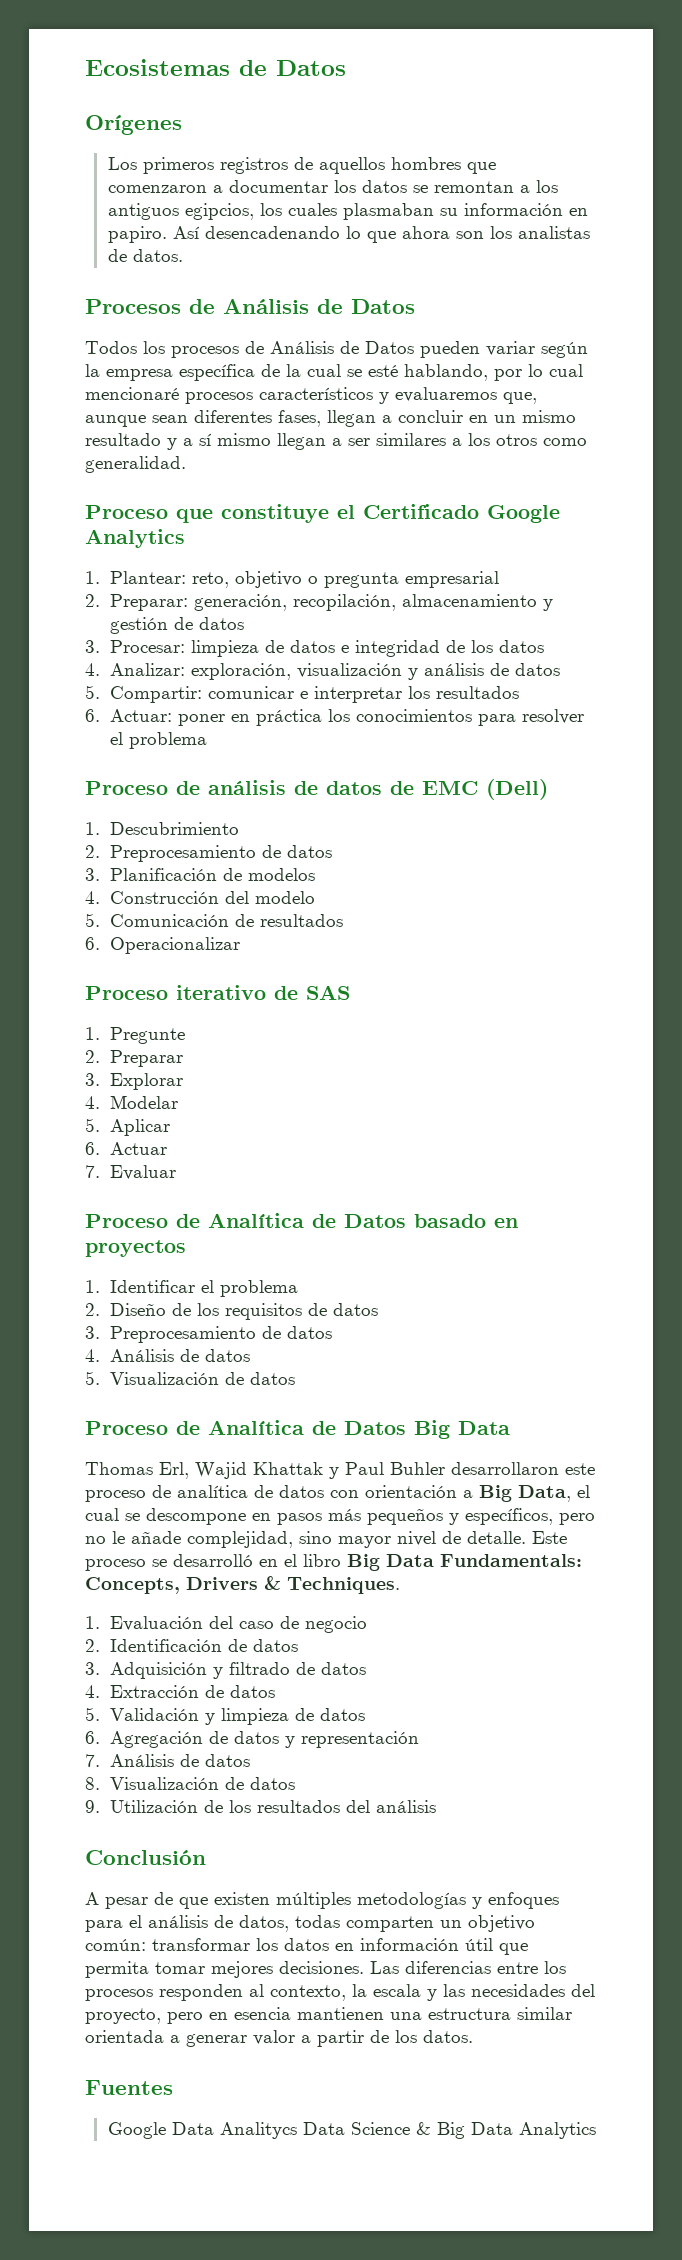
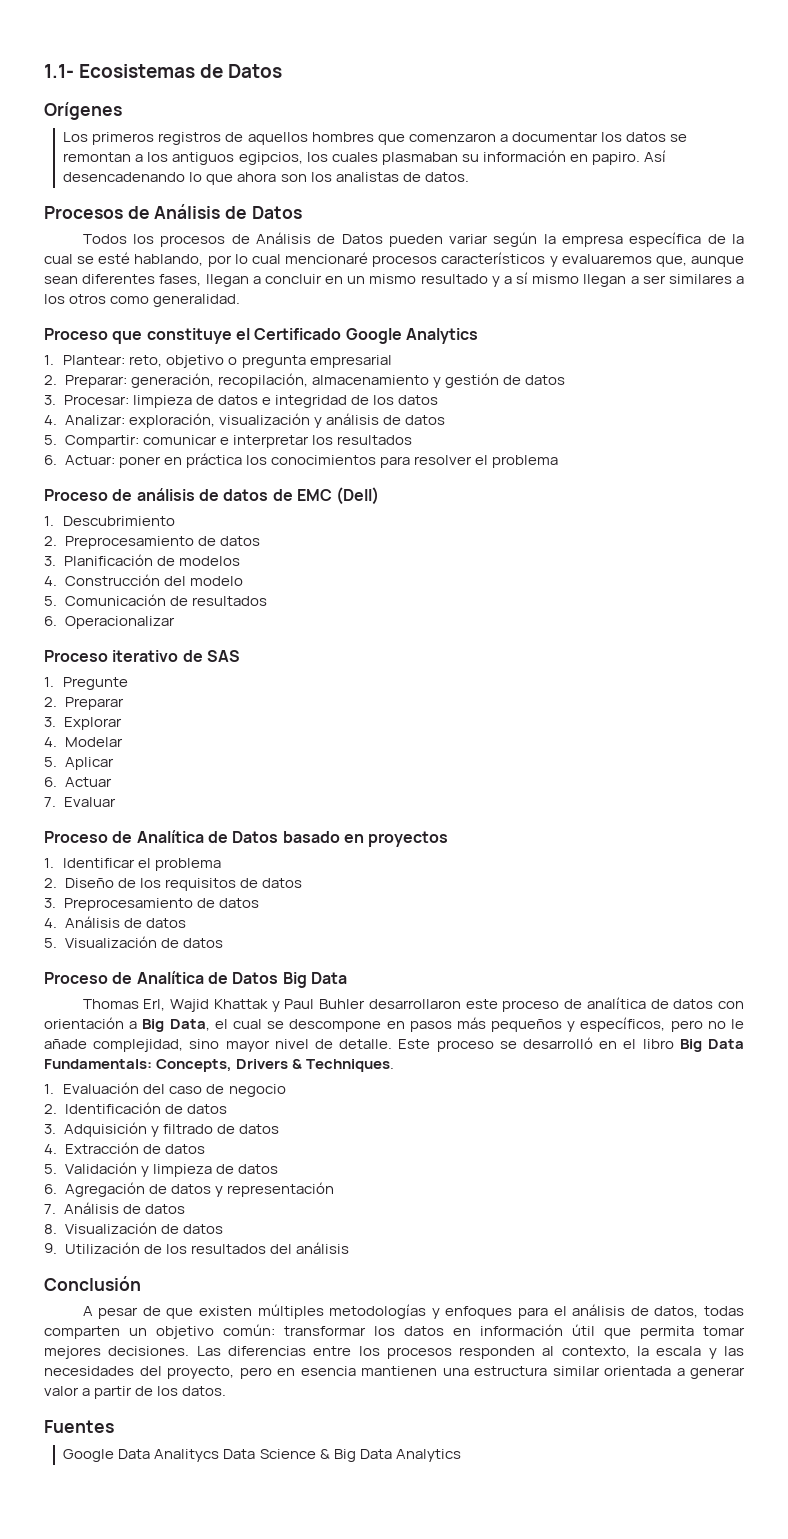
(85, 67) none -> [44,64,74,78] 1.1-

